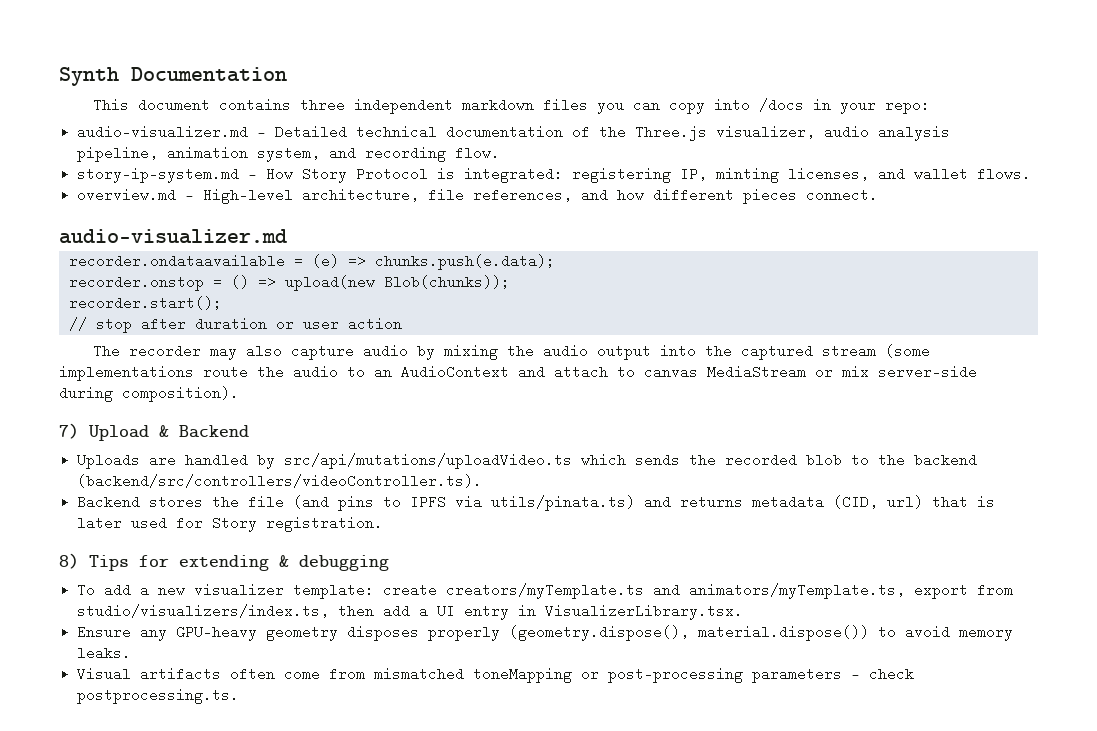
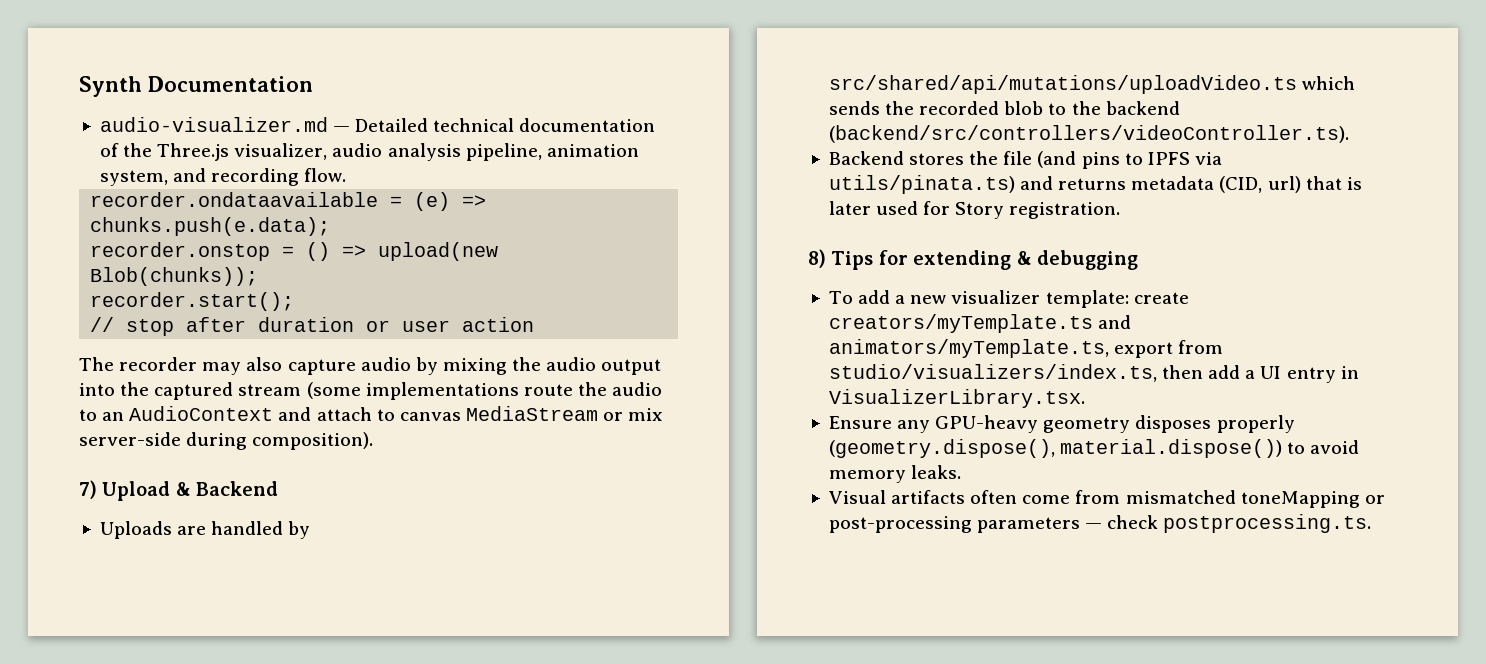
[93,98,931,114] // This document contains three independent markdown files you can copy into /docs in your repo: -> (313, 84) none
[77,167,1032,183] [77,188,879,204] [59,229,287,244] // story-ip-system.md — How Story Protocol is integrated: registering IP, minting licenses, and wallet flows. // overview.md — High-level architecture, file references, and how different pieces connect. // audio-visualizer.md -> (347, 175) none
[284,453,573,469] src/api/mutations/uploadVideo.ts -> [828,75,1297,94] src/shared/api/mutations/uploadVideo.ts

